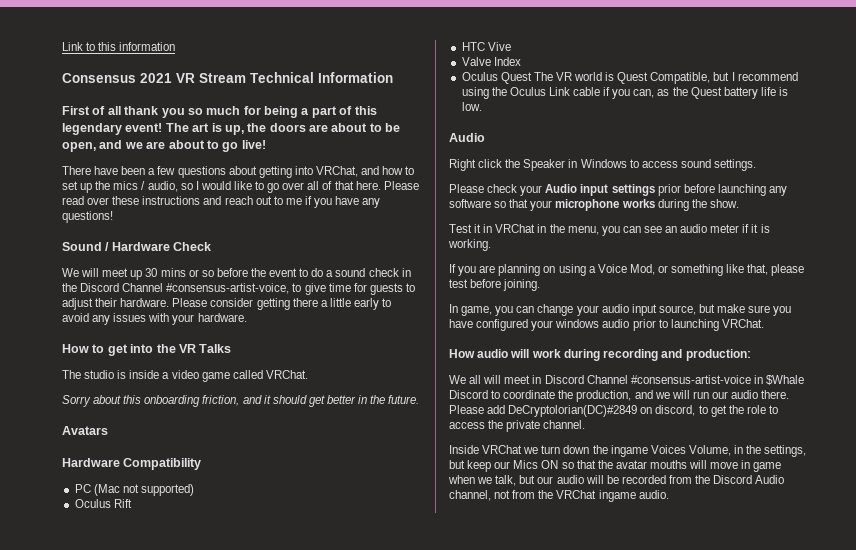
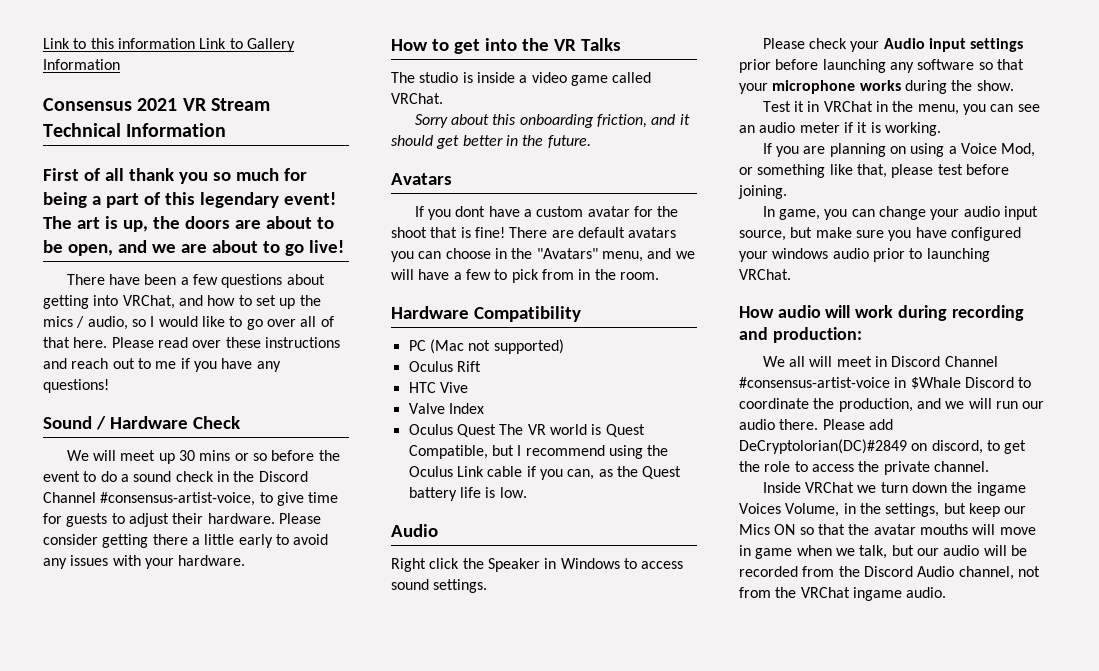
(176, 46) none -> [199,38,295,52] [43,59,120,70] Link to Gallery Information
(108, 430) none -> [414,206,679,220] [391,227,677,238] [391,248,695,262] [391,269,659,283] // If you dont have a custom avatar for the shoot that is fine! There are default avatars you can choose in the "Avatars" menu, and we will have a few to pick from in the room.

